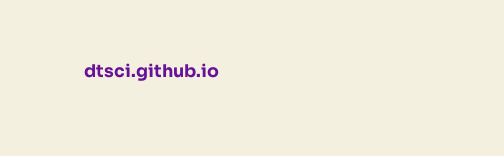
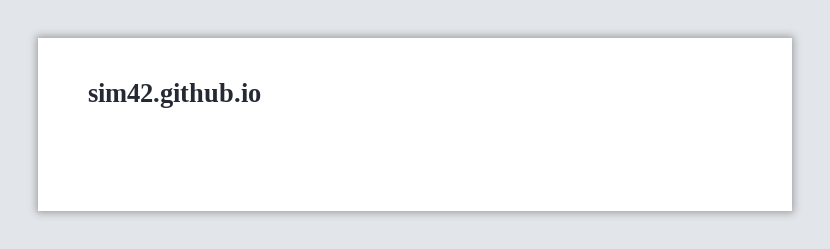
[84,63,219,81] dtsci.github.io -> [88,83,261,108] sim42.github.io

